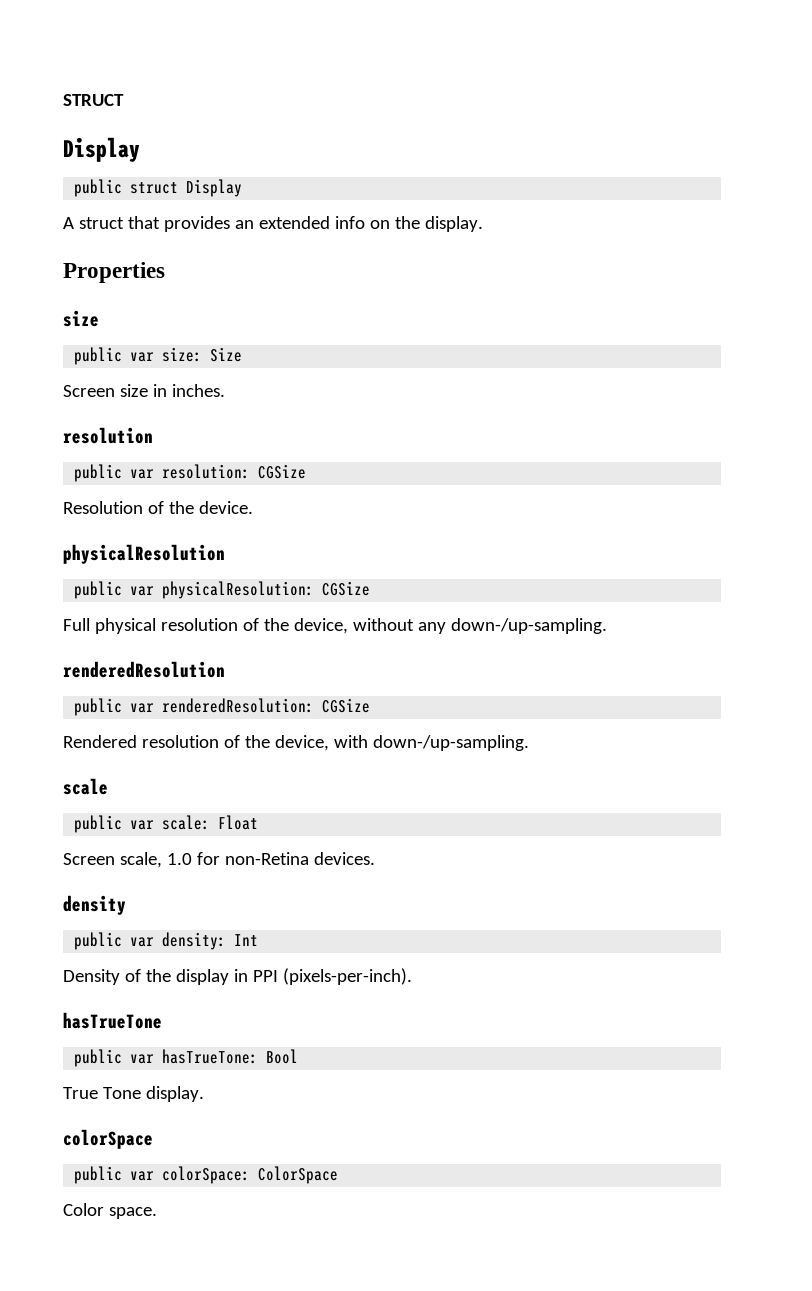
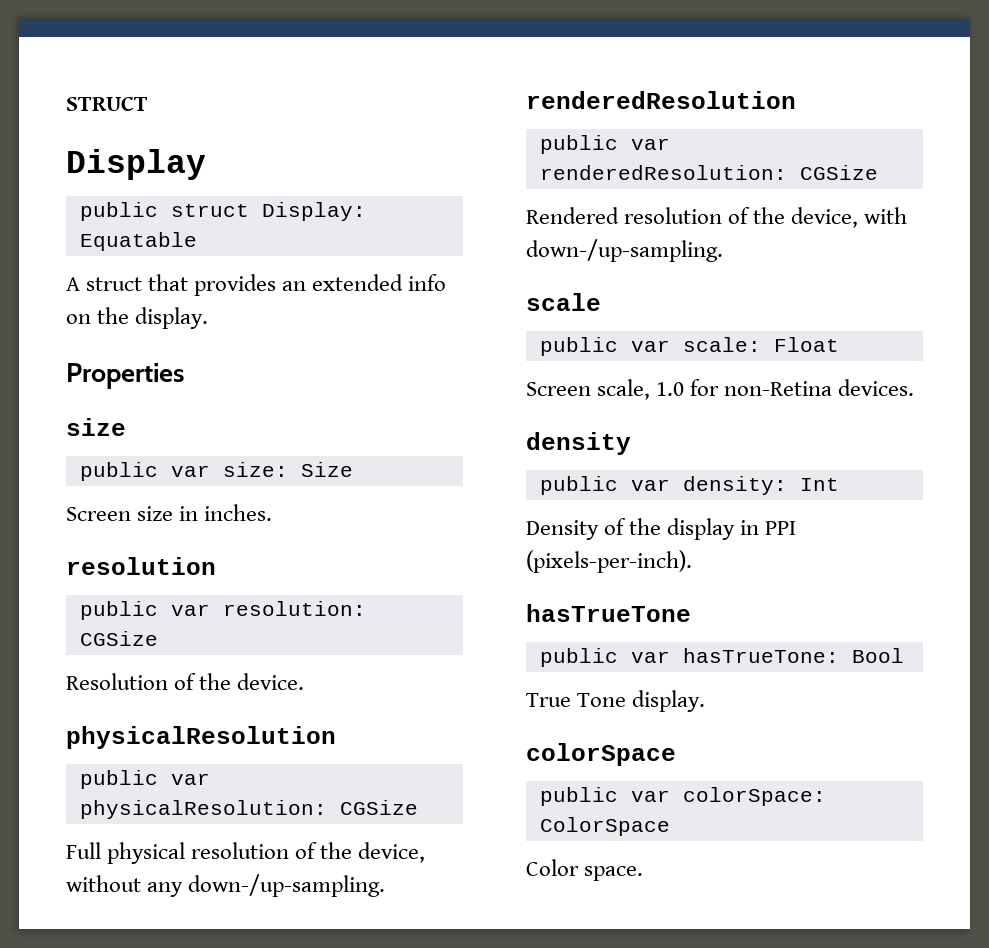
[186,179,243,197] Display -> [261,202,366,221] [79,232,197,251] Display: Equatable

